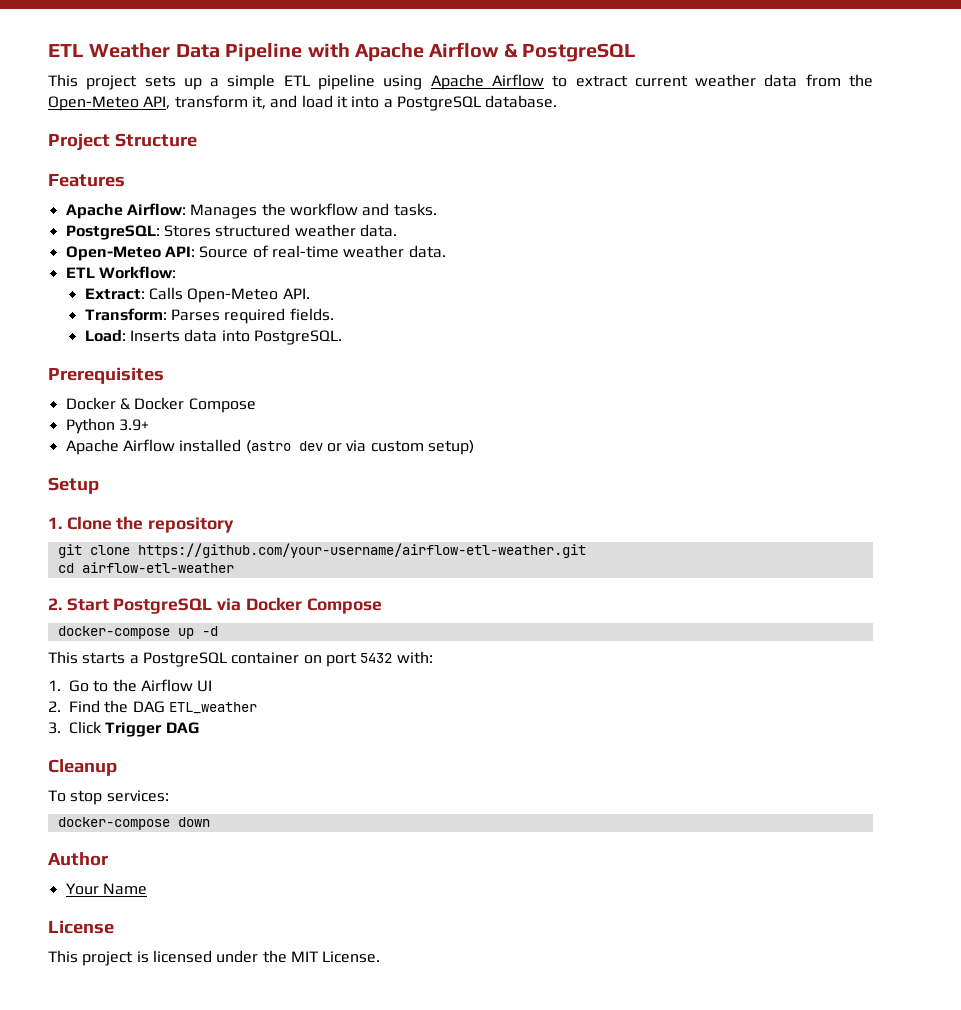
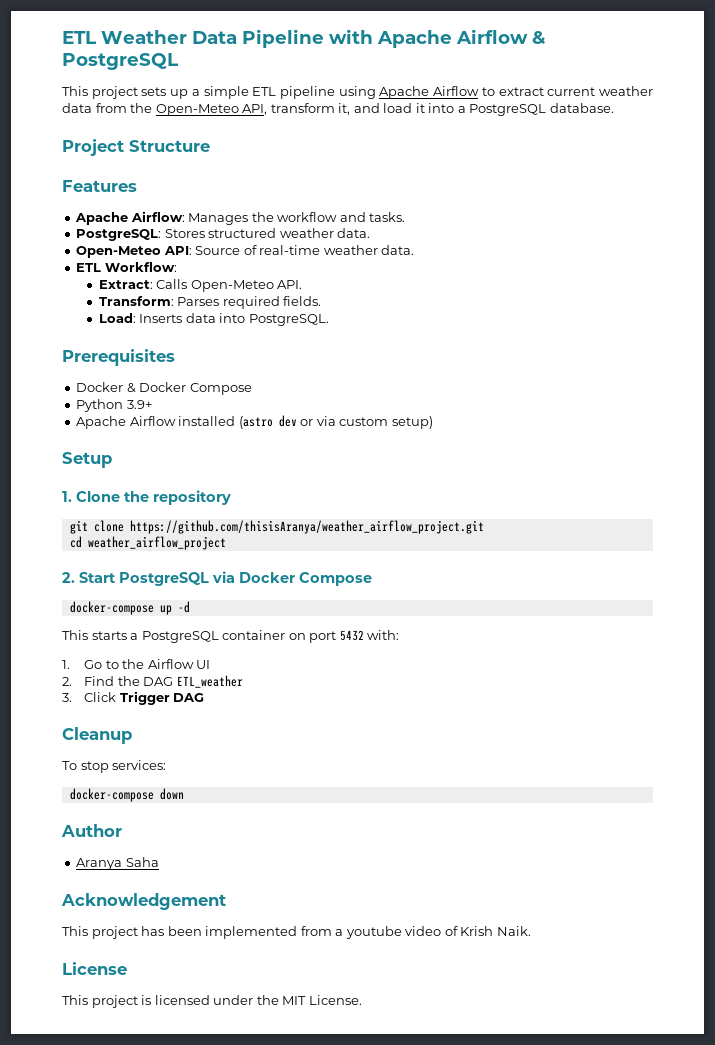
[137,543,586,558] https://github.com/your-username/airflow-etl-weather.git -> [129,520,484,534] https://github.com/thisisAranya/weather_airflow_project.git
[81,562,234,573] airflow-etl-weather -> [87,536,226,550] weather_airflow_project
[65,883,147,895] Your Name -> [76,857,159,870] [61,893,226,910] [62,926,531,939] Aranya Saha // Acknowledgement // This project has been implemented from a youtube video of Krish Naik.

